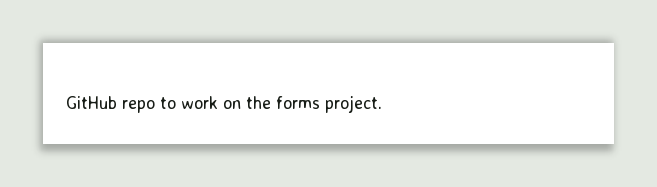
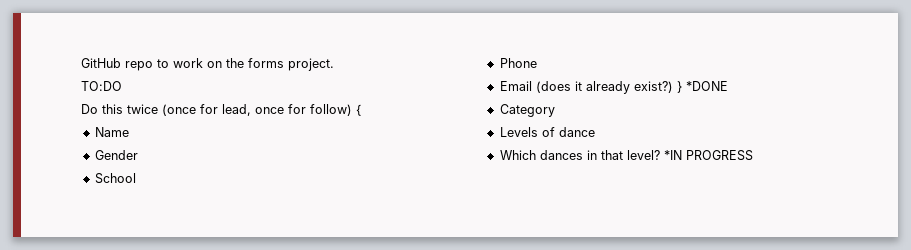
(382, 104) none -> [81,81,122,91] [81,104,361,116] [94,127,129,137] [94,150,138,160] [94,173,136,184] [499,58,537,68] [499,81,728,94] [499,104,555,117] [499,127,595,137] [499,150,753,161] // TO:DO // Do this twice (once for lead, once for follow) { // Name // Gender // School // Phone // Email (does it already exist?) } *DONE // Category // Levels of dance // Which dances in that level? *IN PROGRESS

